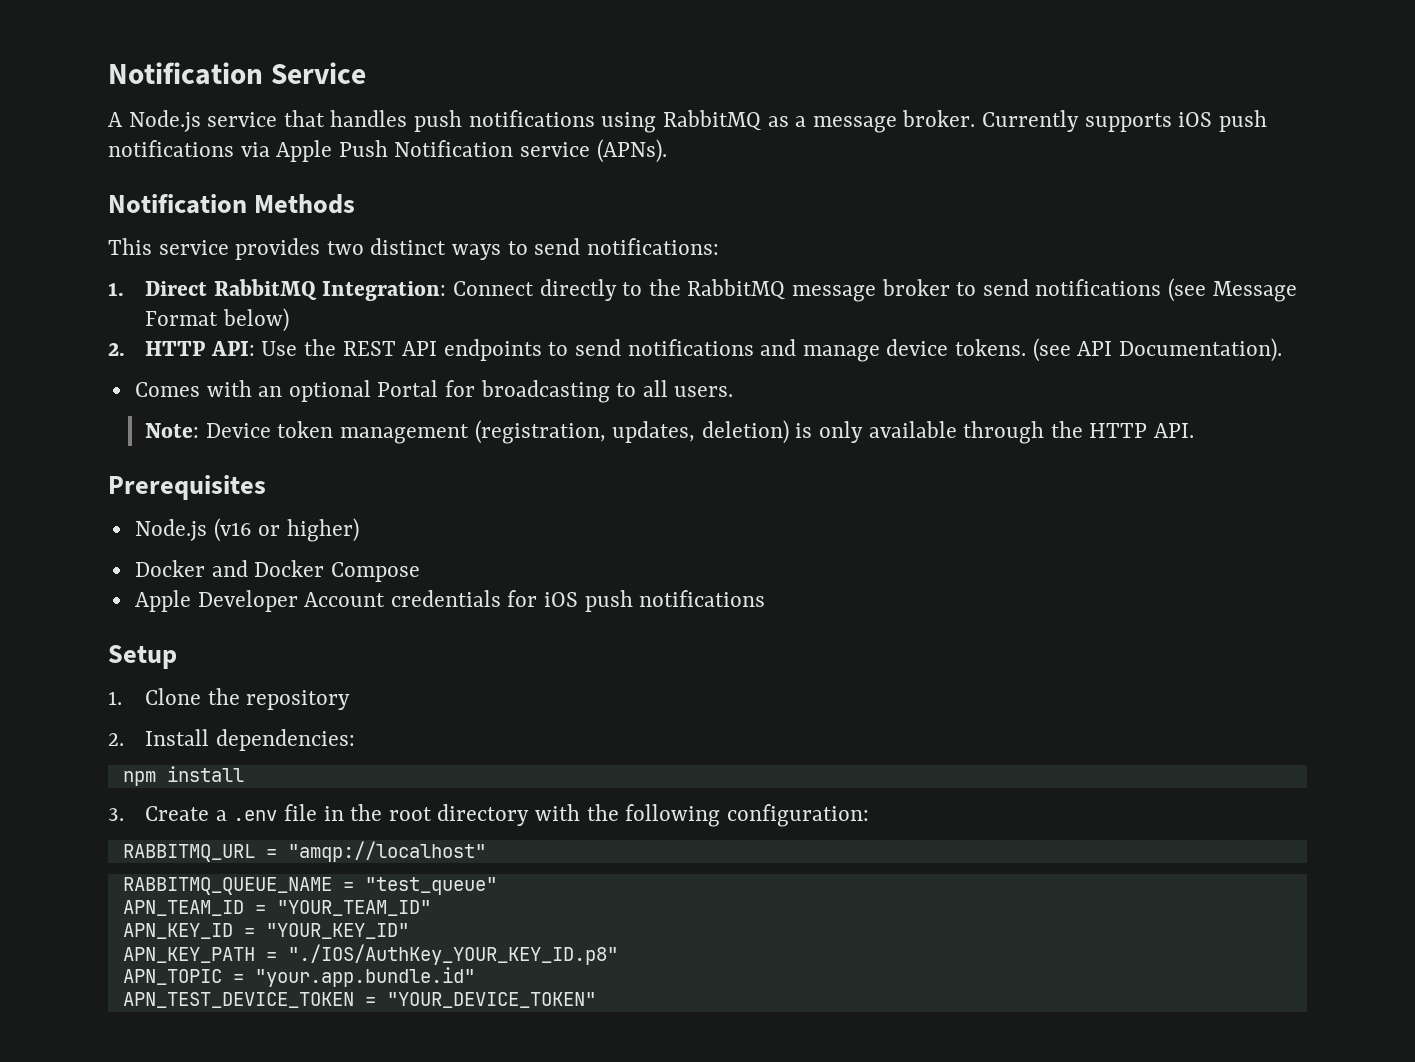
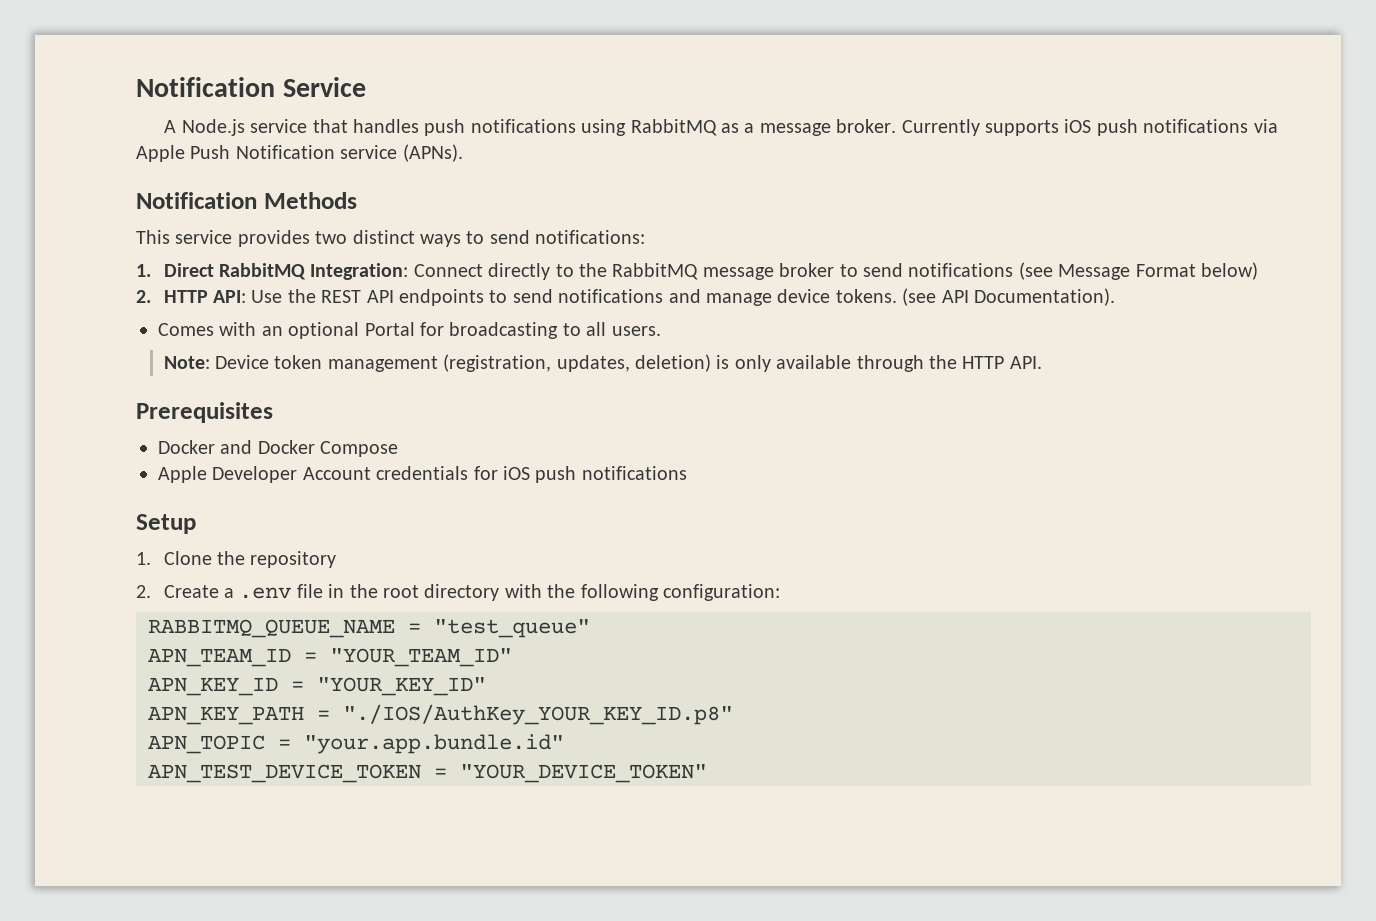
[134,518,359,542] // Node.js (v16 or higher) -> (273, 412) none
[145,729,355,751] [122,766,244,786] [108,808,124,821] Install dependencies: // npm install // 3. -> (151, 591) none
[122,841,486,862] // RABBITMQ_URL = "amqp://localhost" -> (780, 592) none

